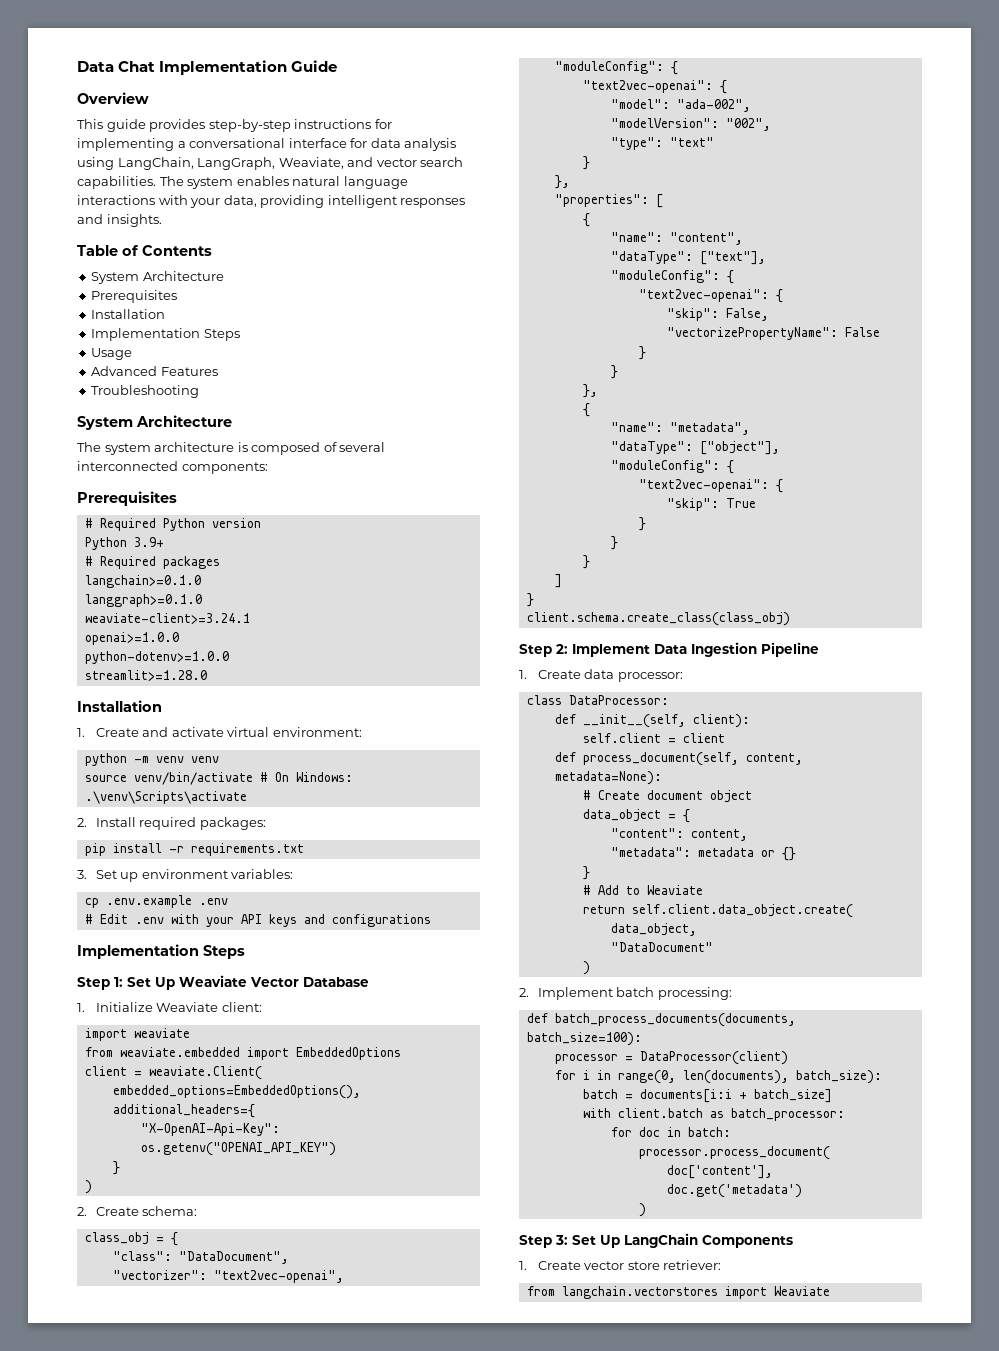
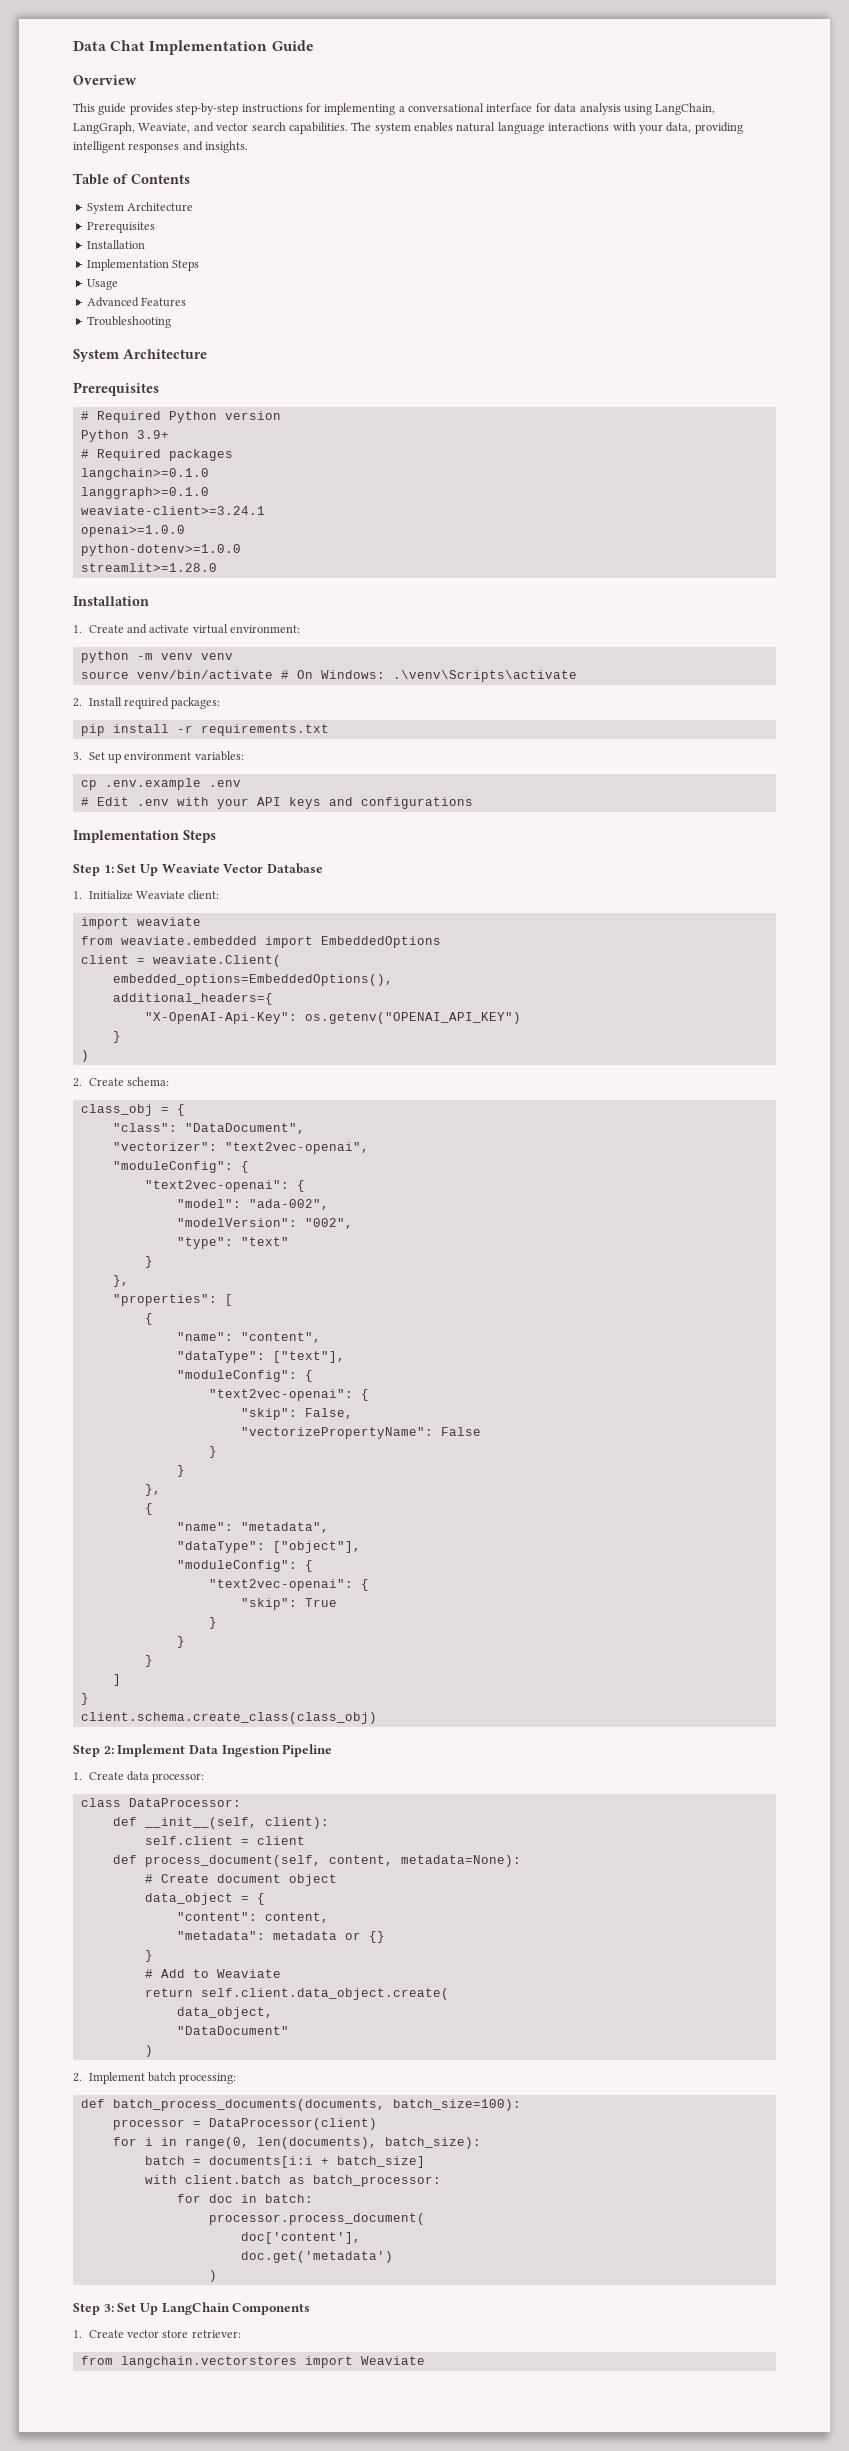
[77,442,386,455] [77,461,268,474] // The system architecture is composed of several interconnected components: -> (207, 354) none

